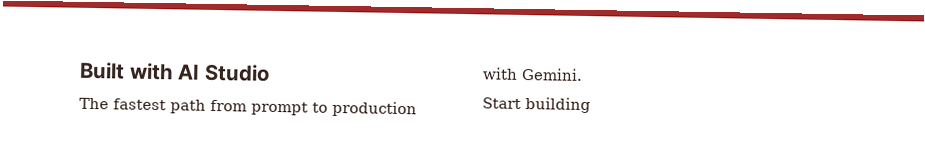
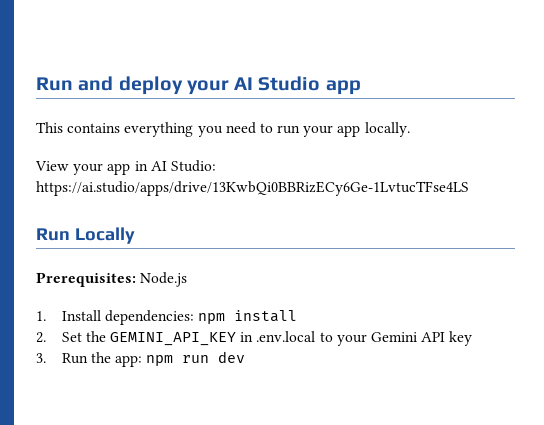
[79,61,271,82] [79,97,417,118] [482,67,583,81] [482,97,591,114] Built with AI Studio // The fastest path from prompt to production with Gemini. // Start building -> [36,76,361,95] [36,122,410,137] [35,160,216,175] [36,181,469,196] [36,227,135,244] [36,272,188,287] [36,310,298,325] [36,331,473,346] [36,351,246,367] Run and deploy your AI Studio app // This contains everything you need to run your app locally. // View your app in AI Studio: https://ai.studio/apps/drive/13KwbQi0BBRizECy6Ge-1LvtucTFse4LS // Run Locally // Prerequisites: Node.js // 1. Install dependencies: npm install // 2. Set the GEMINI_API_KEY in .env.local to your Gemini API key // 3. Run the app: npm run dev

